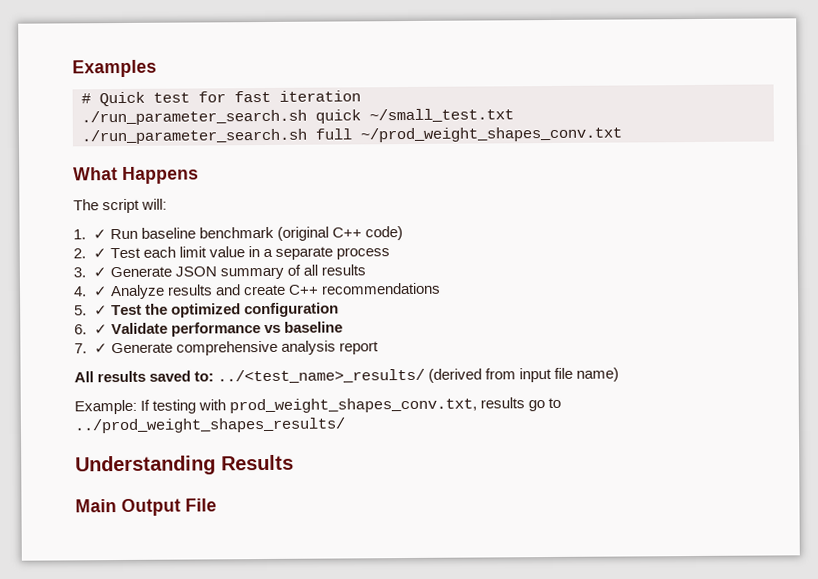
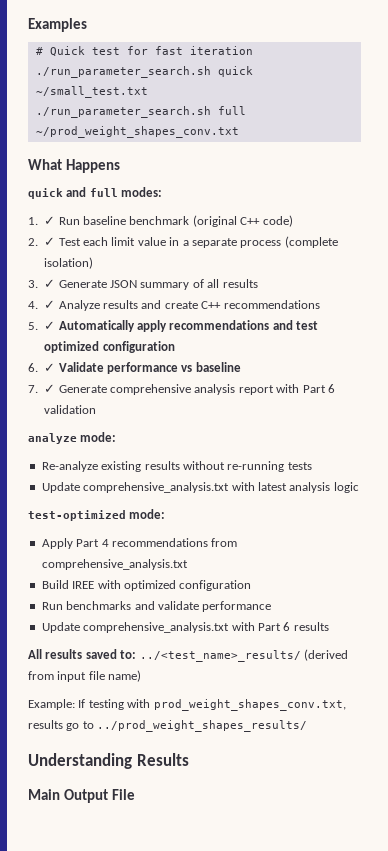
[73,198,168,214] The script will: -> [28,187,163,199] quick and full modes:
(390, 253) none -> [284,236,338,248] [44,257,94,269] (complete isolation)
[110,303,168,316] Test the -> [58,320,319,332] Automatically apply recommendations and test
(379, 348) none -> [276,384,335,393] [44,405,97,414] [28,432,117,444] [41,461,312,472] [41,482,359,493] [28,509,166,521] [41,538,238,549] [41,559,188,570] [41,580,252,591] [41,601,272,612] [41,622,329,633] with Part 6 validation // analyze mode: // Re-analyze existing results without re-running tests // Update comprehensive_analysis.txt with latest analysis logic // test-optimized mode: // Apply Part 4 recommendations from comprehensive_analysis.txt // Build IREE with optimized configuration // Run benchmarks and validate performance // Update comprehensive_analysis.txt with Part 6 results

